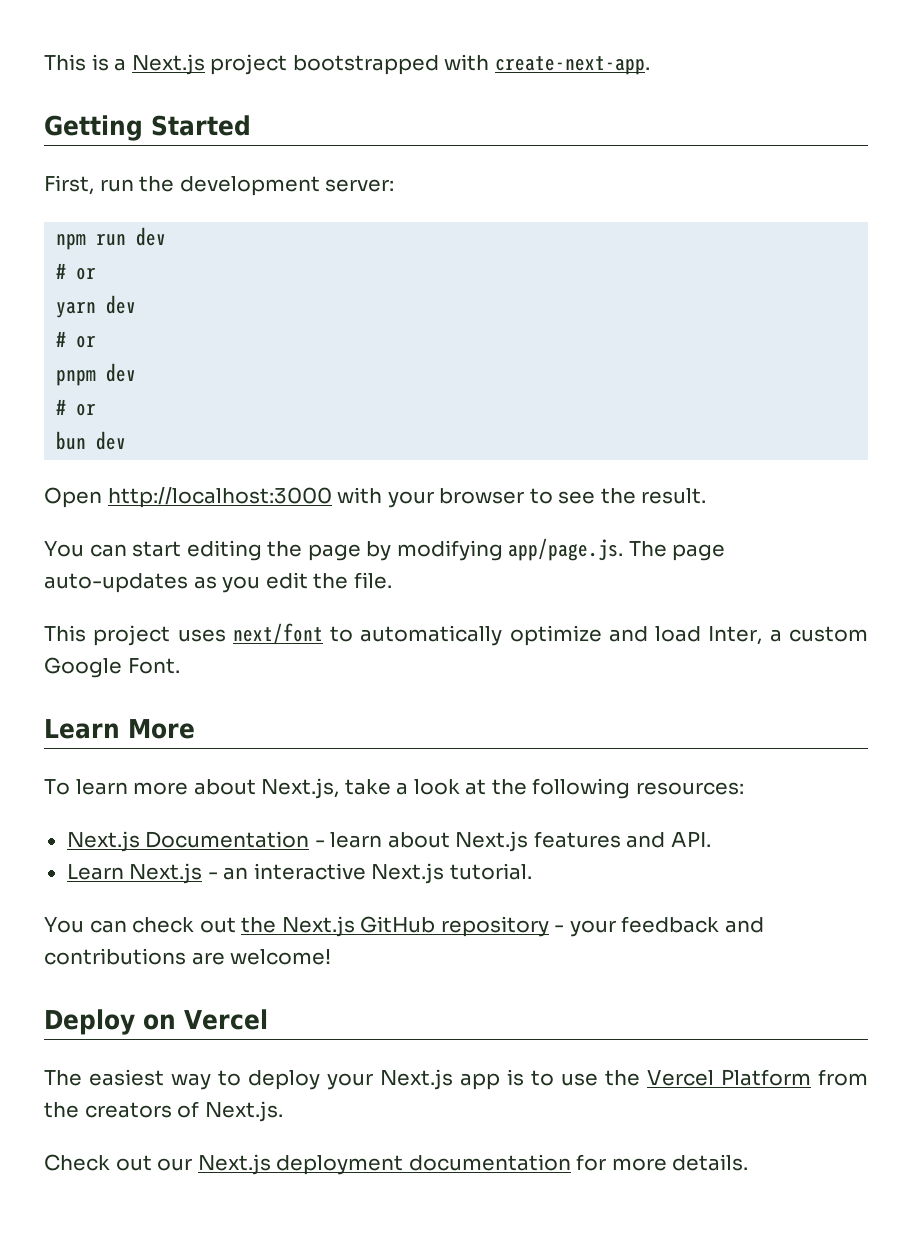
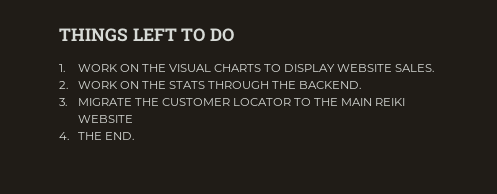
[44,54,650,75] [44,115,251,141] [44,175,395,196] [56,227,167,250] [56,263,97,280] [56,295,137,318] [56,331,97,348] [56,363,137,386] [56,399,97,416] [56,431,127,450] [44,487,707,508] [44,538,726,561] [44,572,392,593] [44,623,868,646] [44,657,180,678] [44,719,195,739] [44,778,744,799] [66,831,711,852] [66,863,532,884] [44,916,764,937] [44,948,332,965] [44,1009,268,1035] [44,1069,868,1090] [44,1101,283,1122] [44,1154,749,1175] This is a Next.js project bootstrapped with create-next-app. // Getting Started // First, run the development server: // npm run dev // # or // yarn dev // # or // pnpm dev // # or // bun dev // Open http://localhost:3000 with your browser to see the result. // You can start editing the page by modifying app/page.js. The page auto-updates as you edit the file. // This project uses next/font to automatically optimize and load Inter, a custom Google Font. // Learn More // To learn more about Next.js, take a look at the following resources: // Next.js Documentation - learn about Next.js features and API. // Learn Next.js - an interactive Next.js tutorial. // You can check out the Next.js GitHub repository - your feedback and contributions are welcome! // Deploy on Vercel // The easiest way to deploy your Next.js app is to use the Vercel Platform from the creators of Next.js. // Check out our Next.js deployment documentation for more details. -> [59,28,235,42] [59,64,435,72] [59,81,362,89] [59,98,406,106] [77,115,133,123] [59,132,134,140] THINGS LEFT TO DO // 1. WORK ON THE VISUAL CHARTS TO DISPLAY WEBSITE SALES. // 2. WORK ON THE STATS THROUGH THE BACKEND. // 3. MIGRATE THE CUSTOMER LOCATOR TO THE MAIN REIKI WEBSITE // 4. THE END.

